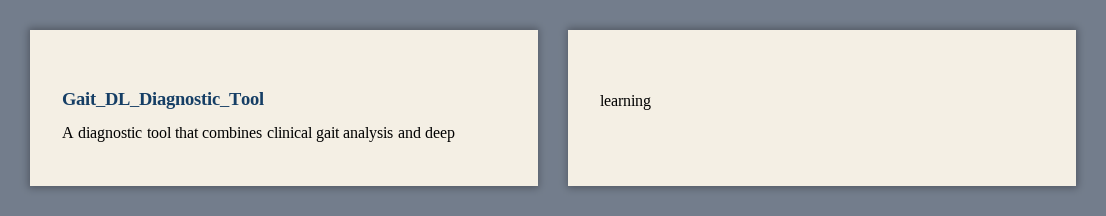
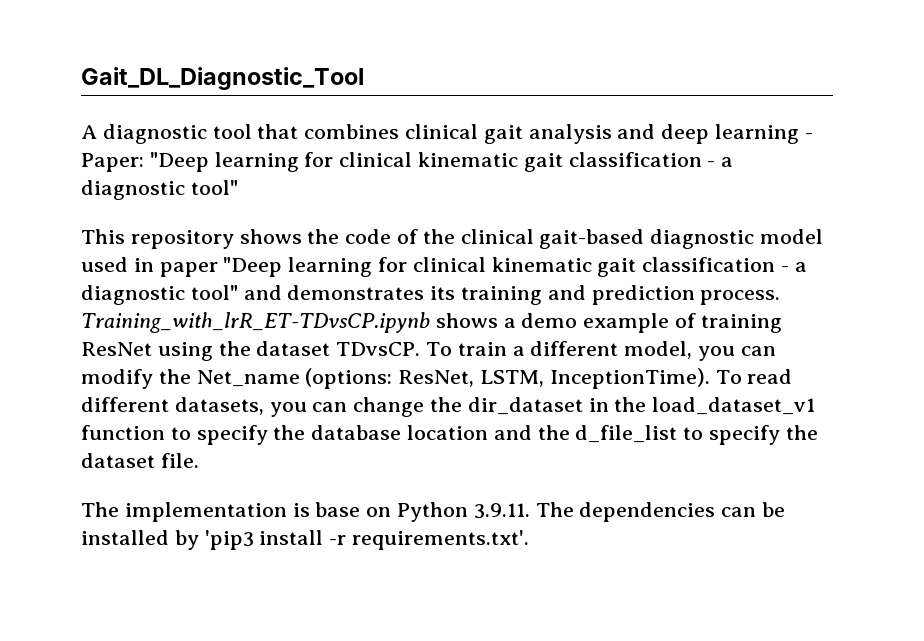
(651, 102) none -> [804,133,813,139] [81,152,734,172] [81,180,238,200] [81,229,824,249] [81,257,807,277] [81,285,781,305] [81,312,782,333] [81,341,776,361] [81,368,793,389] [81,397,816,417] [81,425,818,445] [81,453,199,468] [81,502,786,522] [81,530,530,550] - Paper: "Deep learning for clinical kinematic gait classification - a diagnostic tool" // This repository shows the code of the clinical gait-based diagnostic model used in paper "Deep learning for clinical kinematic gait classification - a diagnostic tool" and demonstrates its training and prediction process. Training_with_lrR_ET-TDvsCP.ipynb shows a demo example of training ResNet using the dataset TDvsCP. To train a different model, you can modify the Net_name (options: ResNet, LSTM, InceptionTime). To read different datasets, you can change the dir_dataset in the load_dataset_v1 function to specify the database location and the d_file_list to specify the dataset file. // The implementation is base on Python 3.9.11. The dependencies can be installed by 'pip3 install -r requirements.txt'.

